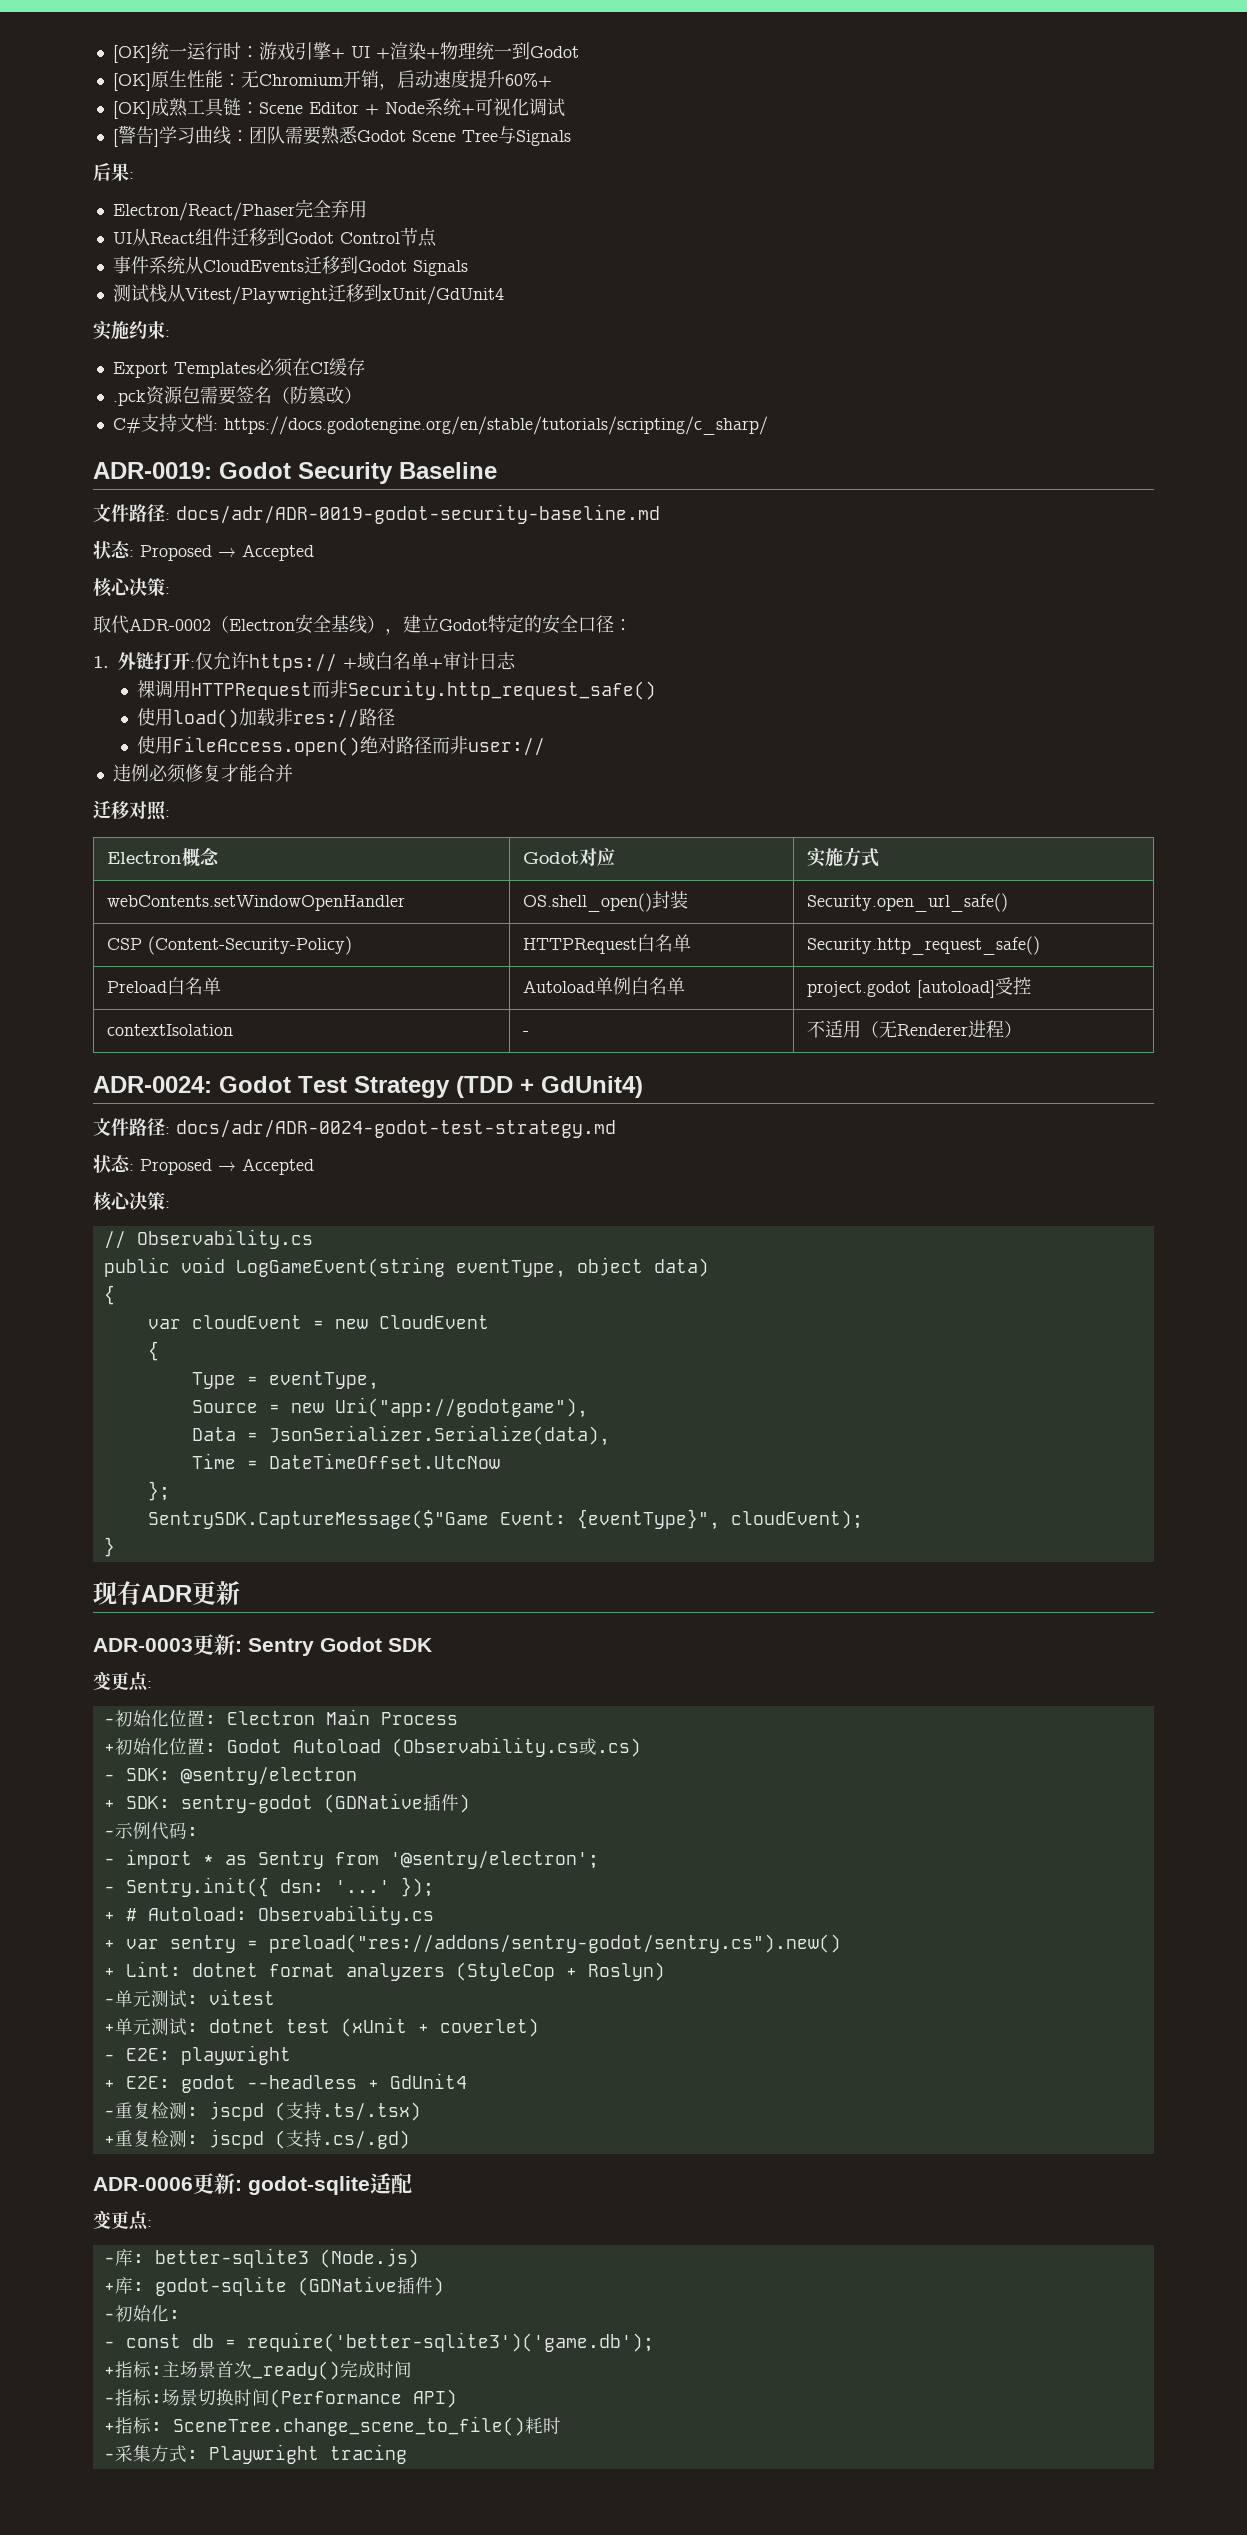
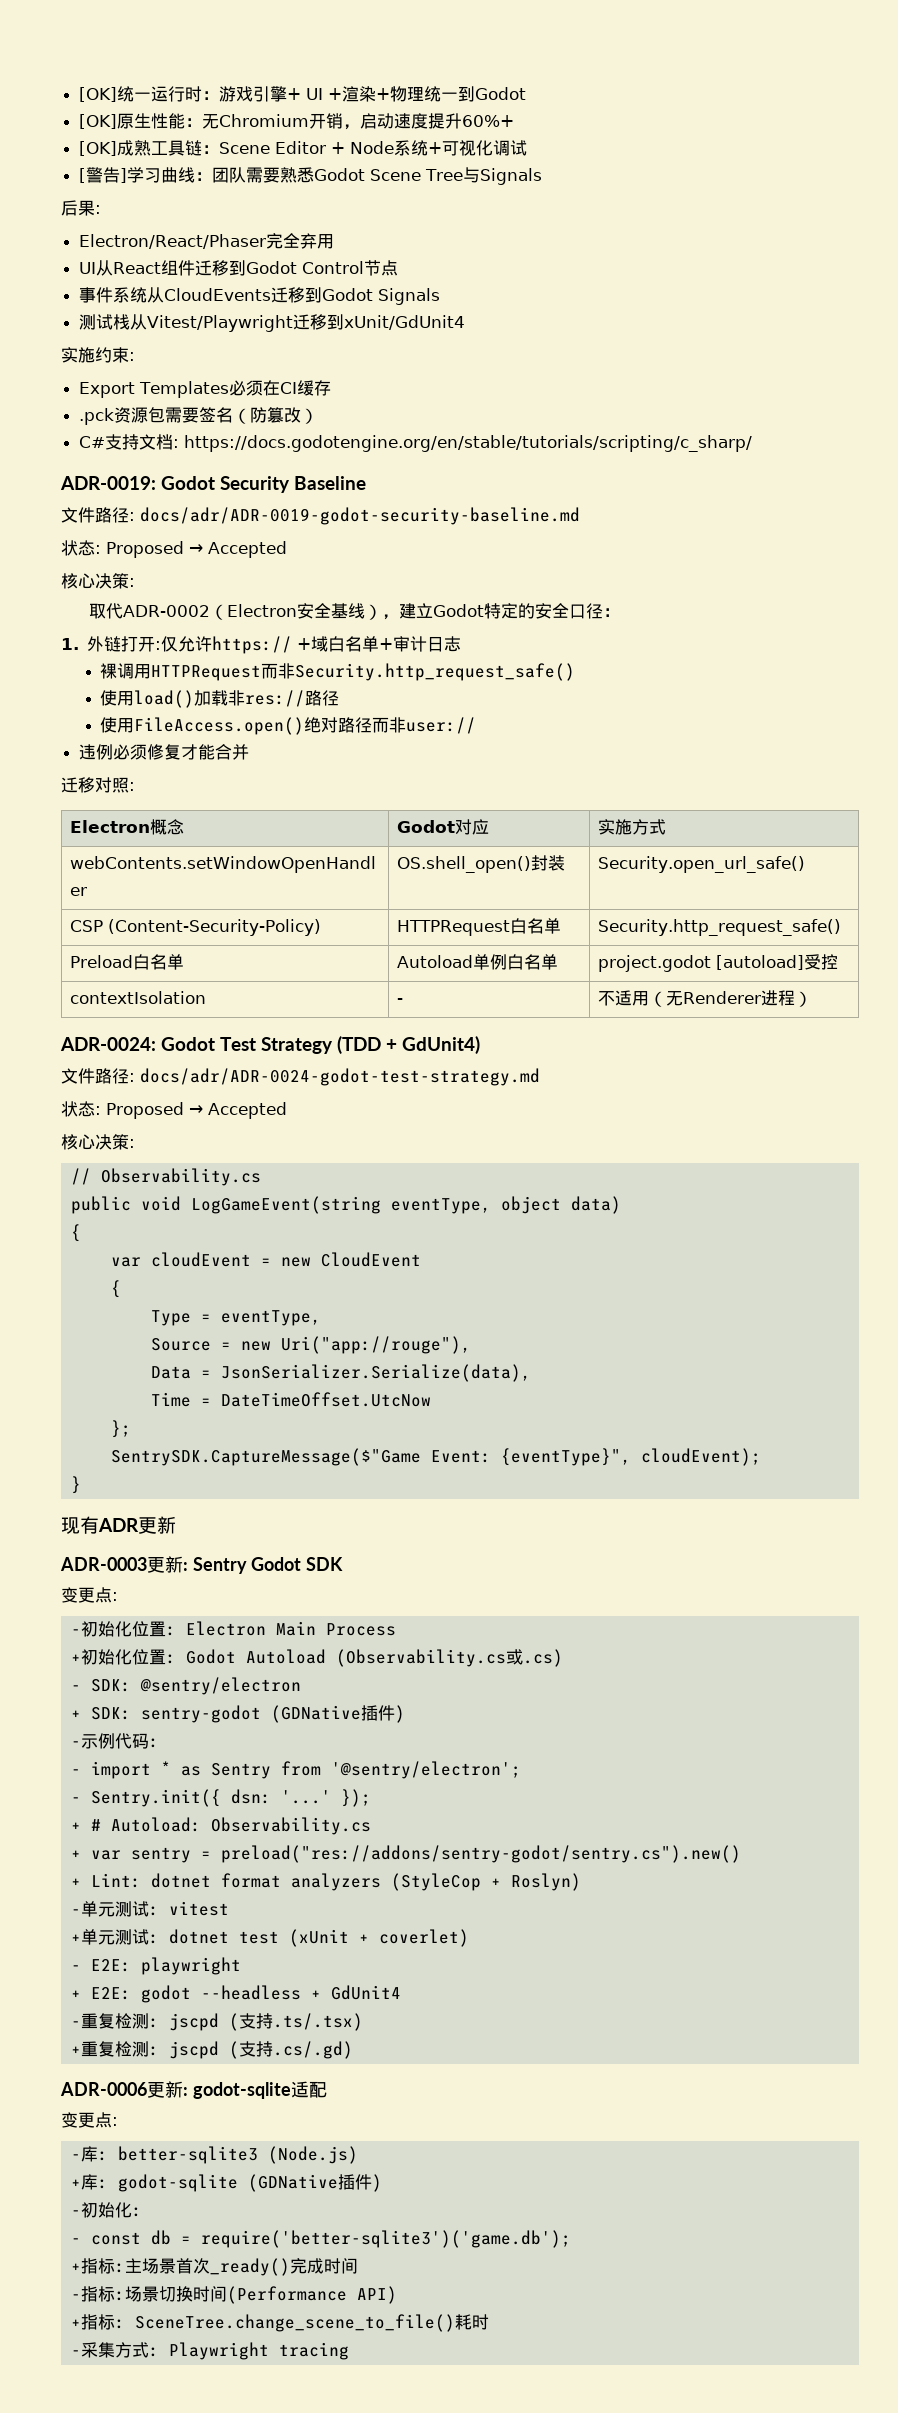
[334,1397,588,1418] Uri("app://godotgame"), -> [280,1336,471,1354] Uri("app://rouge"),

